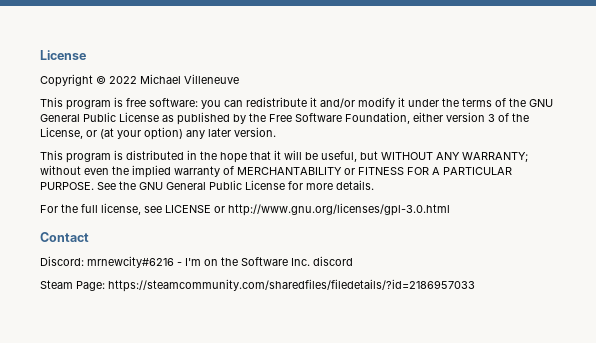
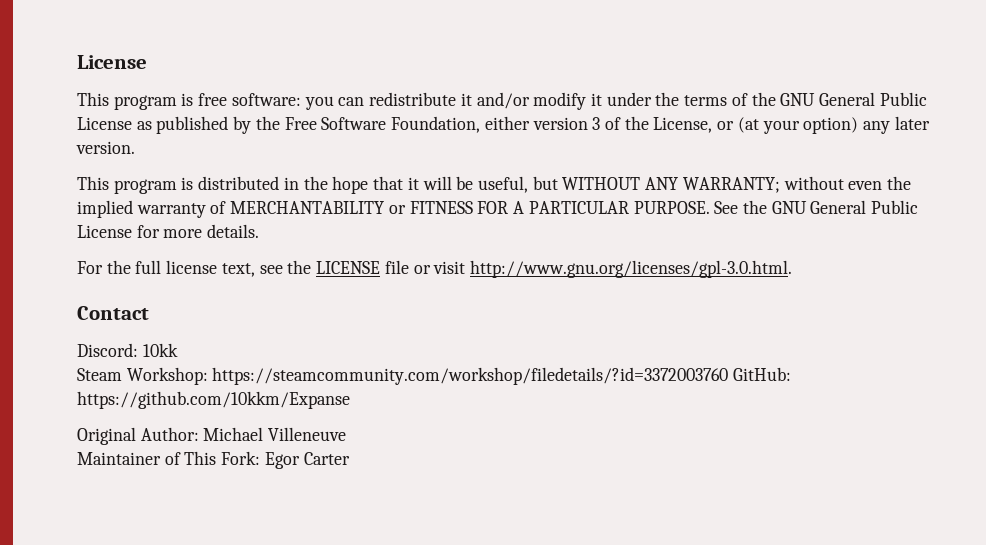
[40,50,86,60] [40,74,239,87] License // Copyright © 2022 Michael Villeneuve -> [77,55,147,69] License
[101,203,450,216] [40,232,89,242] [40,256,353,268] [40,279,475,292] license, see LICENSE or http://www.gnu.org/licenses/gpl-3.0.html // Contact // Discord: mrnewcity#6216 - I'm on the Software Inc. discord // Steam Page: https://steamcommunity.com/sharedfiles/filedetails/?id=2186957033 -> [166,260,792,278] [77,306,149,320] [77,343,178,357] [77,367,792,385] [77,391,350,409] [77,427,347,445] [77,451,350,469] license text, see the LICENSE file or visit http://www.gnu.org/licenses/gpl-3.0.html. // Contact // Discord: 10kk // Steam Workshop: https://steamcommunity.com/workshop/filedetails/?id=3372003760 GitHub: https://github.com/10kkm/Expanse // Original Author: Michael Villeneuve // Maintainer of This Fork: Egor Carter

